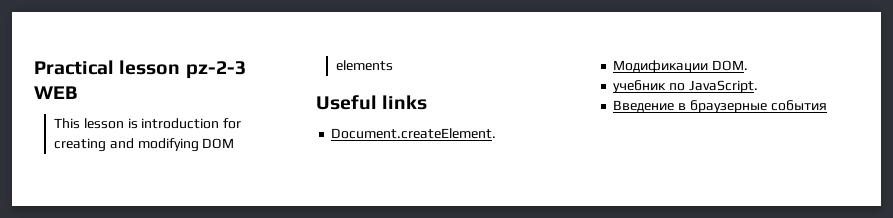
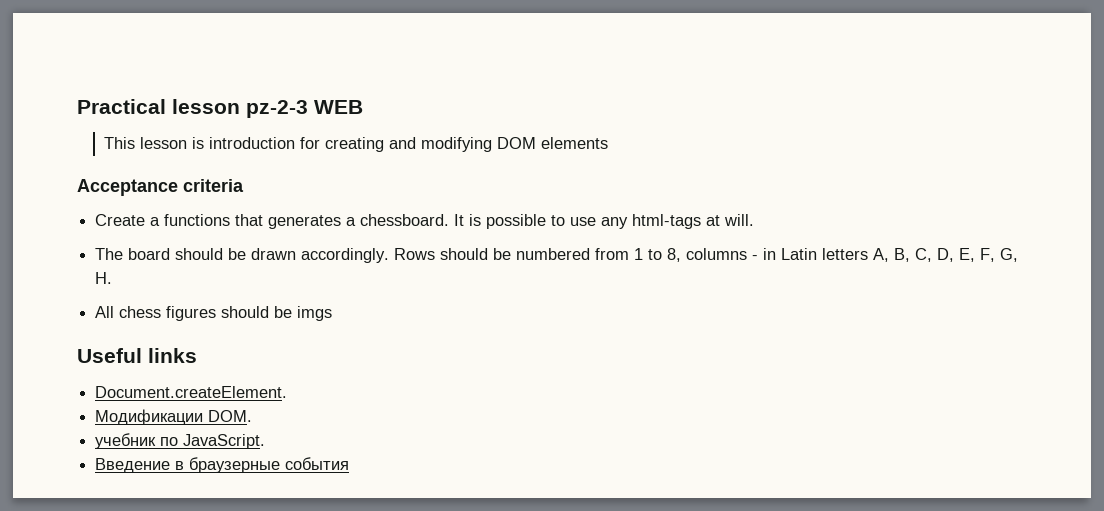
(394, 65) none -> [77,179,244,196] [95,214,755,229] [95,248,1019,263] [95,272,113,284] [95,306,333,321] // Acceptance criteria // Create a functions that generates a chessboard. It is possible to use any html-tags at will. // The board should be drawn accordingly. Rows should be numbered from 1 to 8, columns - in Latin letters A, B, C, D, E, F, G, H. // All chess figures should be imgs

